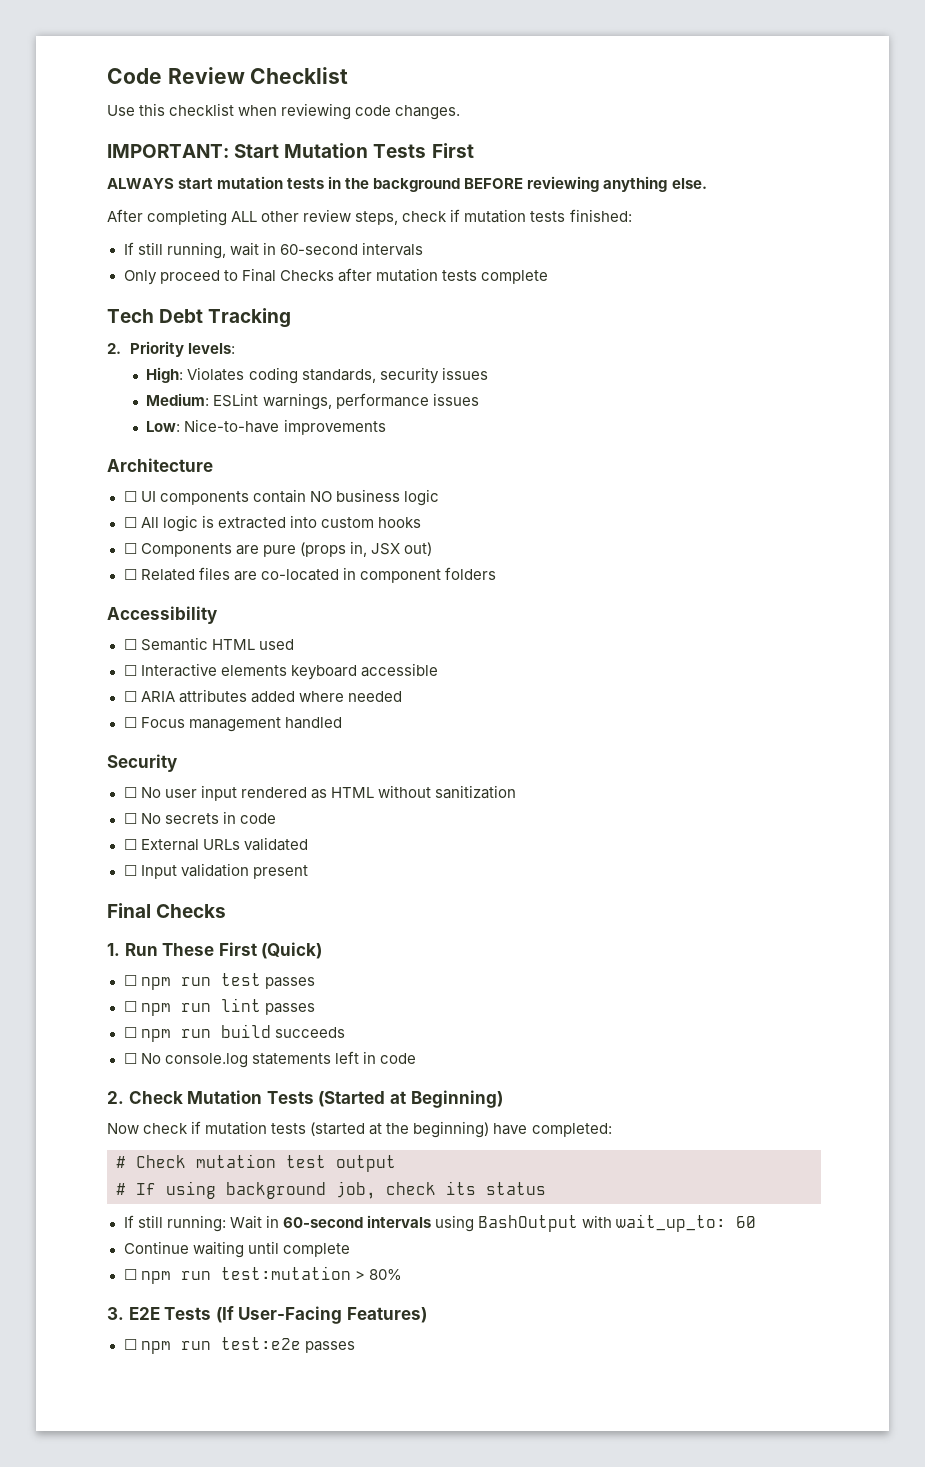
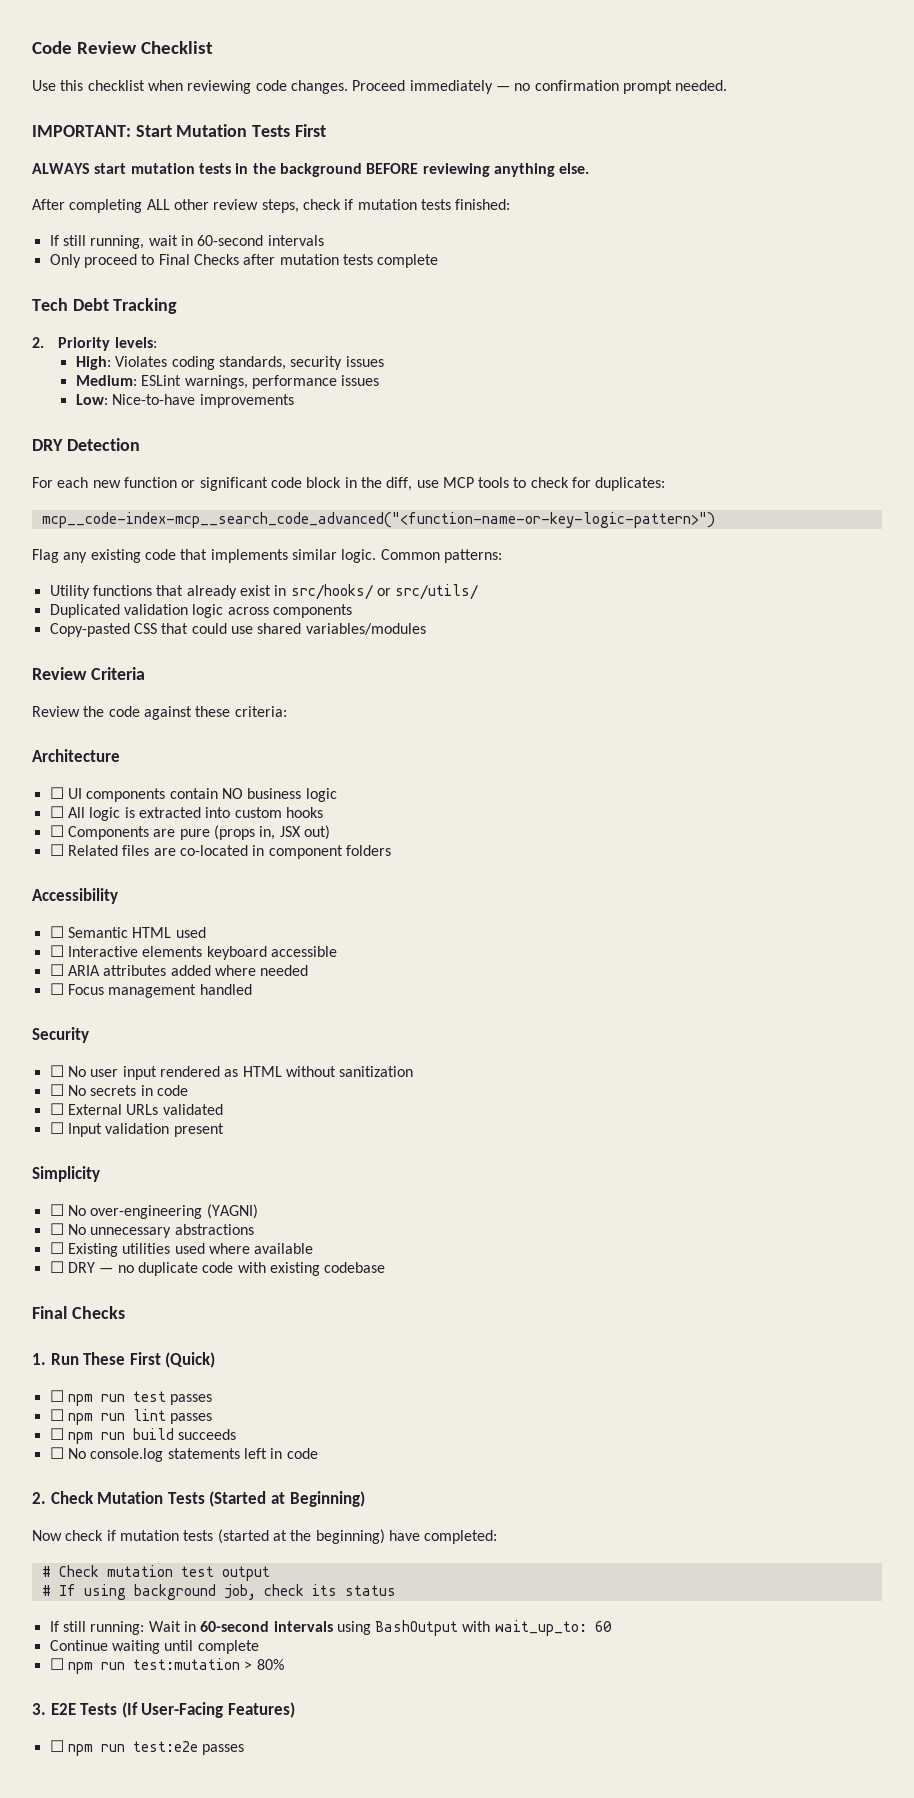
(461, 112) none -> [352,80,728,94] Proceed immediately — no confirmation prompt needed.
(386, 427) none -> [32,438,140,451] [32,477,666,491] [41,512,715,528] [32,549,502,563] [49,584,479,600] [49,604,352,618] [49,623,426,637] [32,667,145,680] [32,706,287,720] // DRY Detection // For each new function or significant code block in the diff, use MCP tools to check for duplicates: // mcp__code-index-mcp__search_code_advanced("<function-name-or-key-logic-pattern>") // Flag any existing code that implements similar logic. Common patterns: // Utility functions that already exist in src/hooks/ or src/utils/ // Duplicated validation logic across components // Copy-pasted CSS that could use shared variables/modules // Review Criteria // Review the code against these criteria:
(308, 872) none -> [32,1166,100,1182] [49,1204,258,1219] [49,1223,254,1238] [49,1242,314,1257] [49,1261,386,1276] // Simplicity // ☐ No over-engineering (YAGNI) // ☐ No unnecessary abstractions // ☐ Existing utilities used where available // ☐ DRY — no duplicate code with existing codebase

